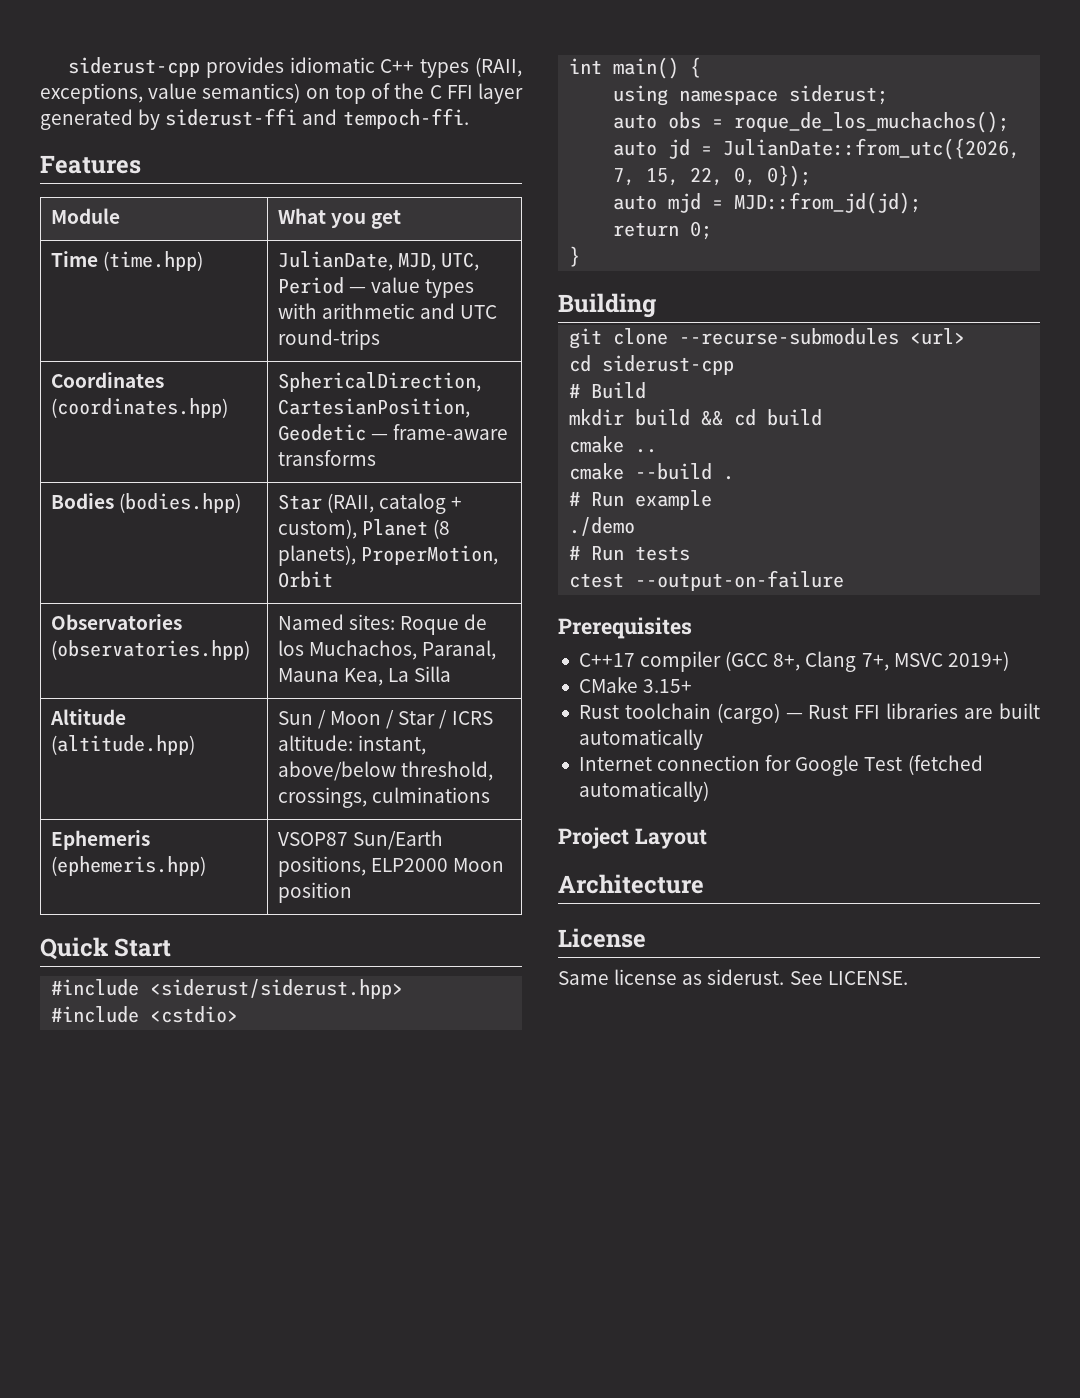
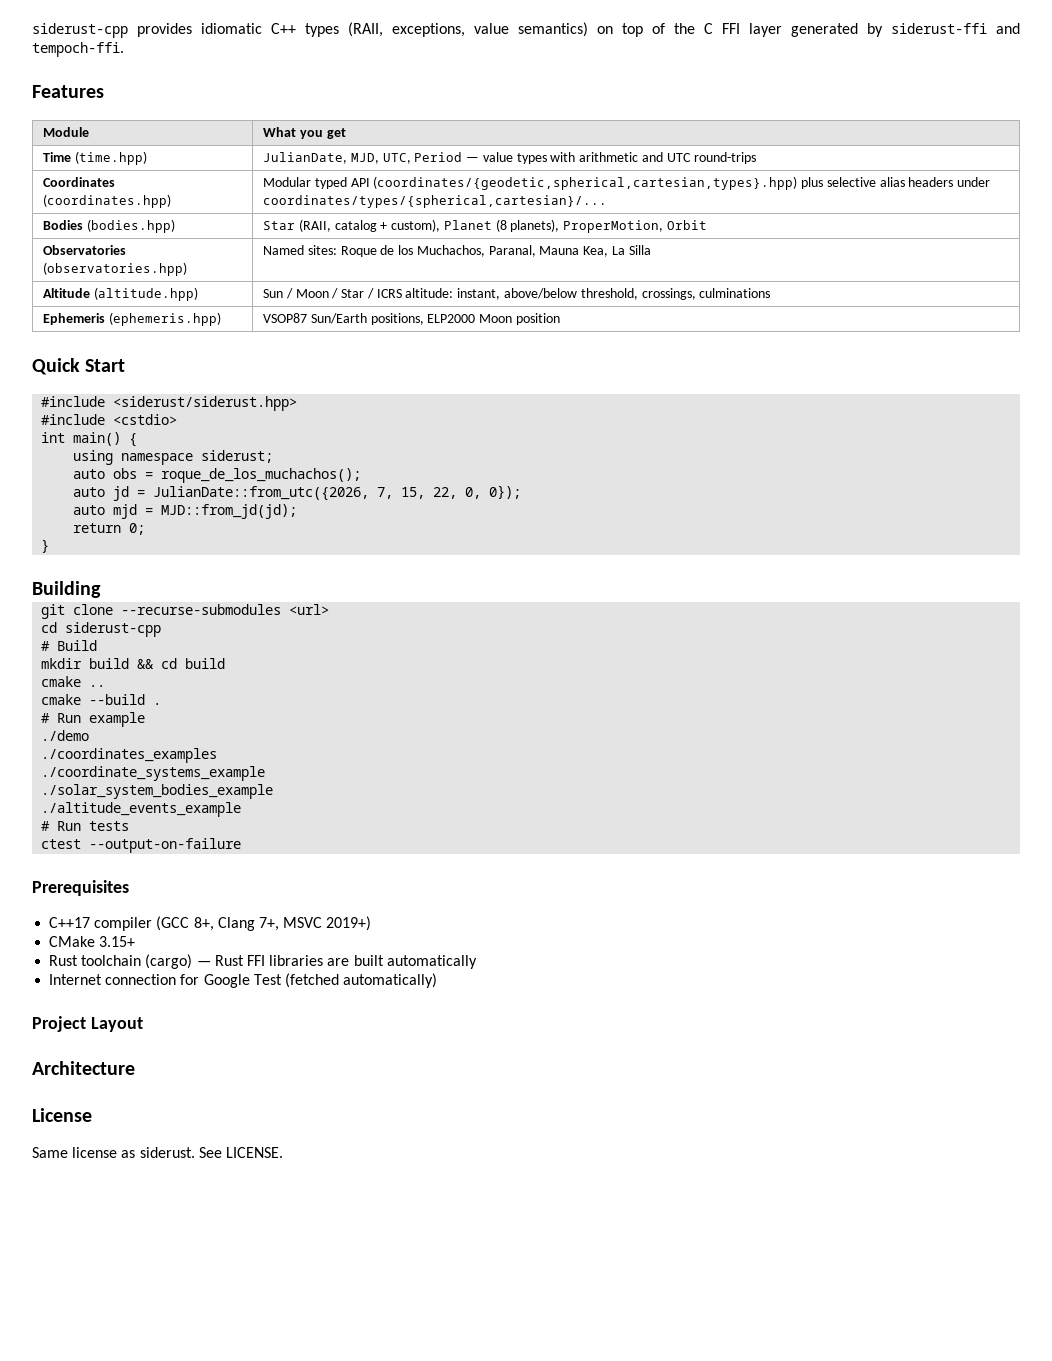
[277,372,481,392] [277,398,470,418] [277,424,508,441] [277,450,376,466] SphericalDirection, CartesianPosition, Geodetic — frame-aware transforms -> [262,176,991,190] [262,195,607,208] Modular typed API (coordinates/{geodetic,spherical,cartesian,types}.hpp) plus selective alias headers under coordinates/types/{spherical,cartesian}/...
(636, 526) none -> [41,748,218,763] [41,766,266,781] [41,784,274,799] [41,802,242,817] // ./coordinates_examples // ./coordinate_systems_example // ./solar_system_bodies_example // ./altitude_events_example

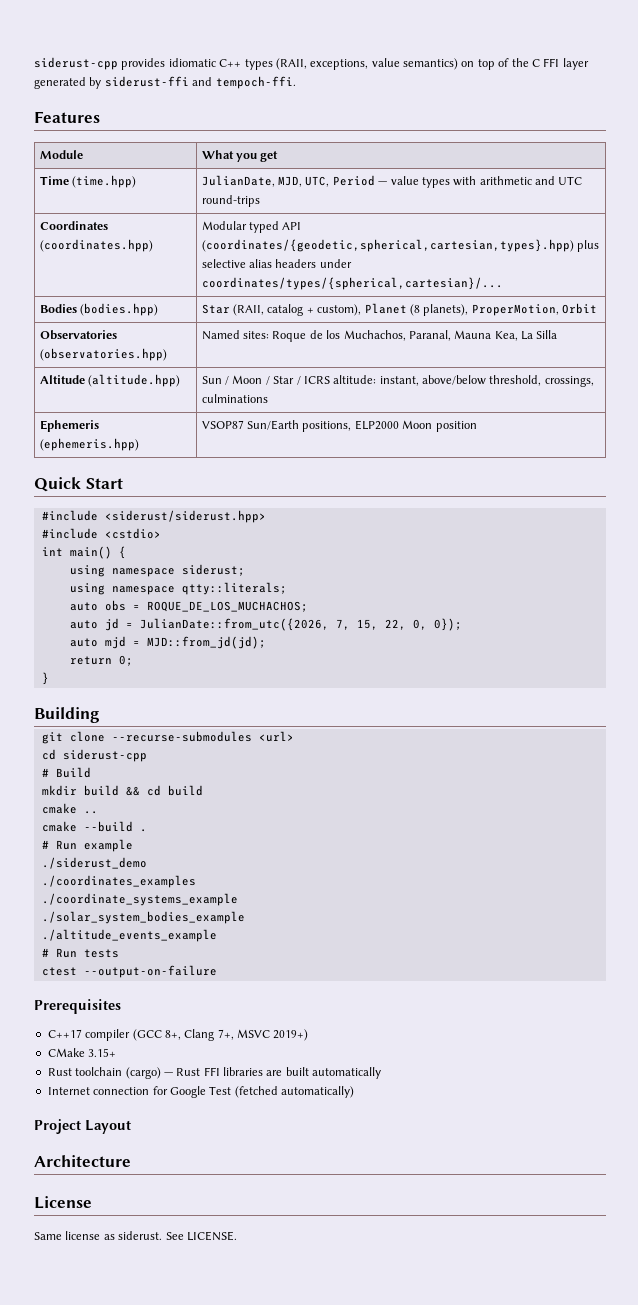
(274, 456) none -> [69,582,287,595] // using namespace qtty::literals;
[161,468,362,483] roque_de_los_muchachos(); -> [146,601,308,612] ROQUE_DE_LOS_MUCHACHOS;
[41,730,90,741] ./demo -> [41,857,147,869] ./siderust_demo

